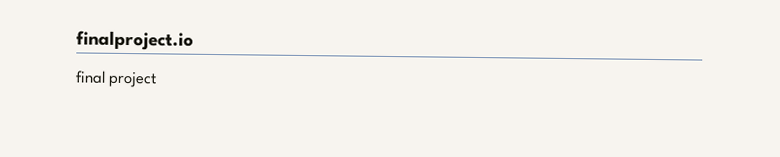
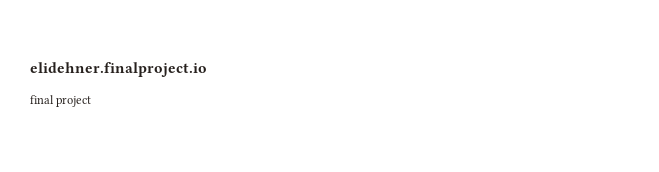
[76,30,194,51] finalproject.io -> [30,62,207,77] elidehner.finalproject.io

